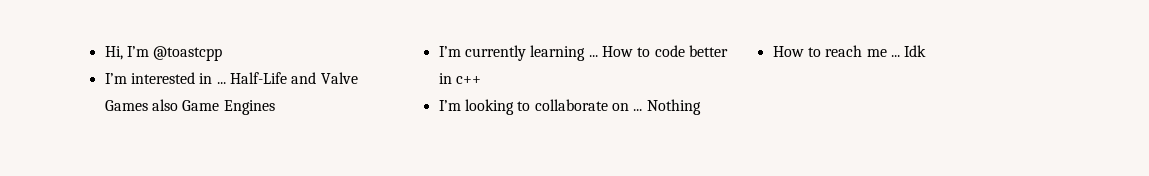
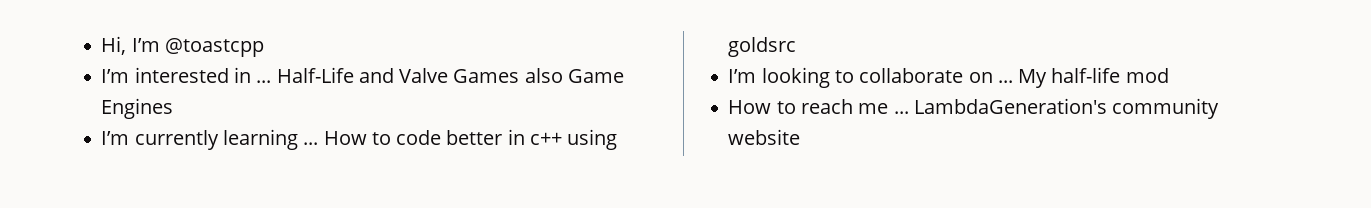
(481, 80) none -> [567,129,618,150] [728,37,797,57] using goldsrc
[646,99,701,115] Nothing -> [1018,67,1169,88] My half-life mod
[904,45,927,57] Idk -> [913,98,1220,119] [728,129,801,145] LambdaGeneration's community website

